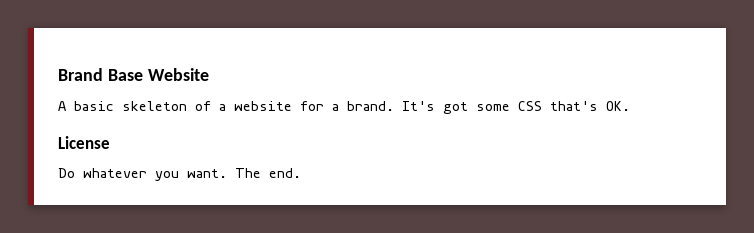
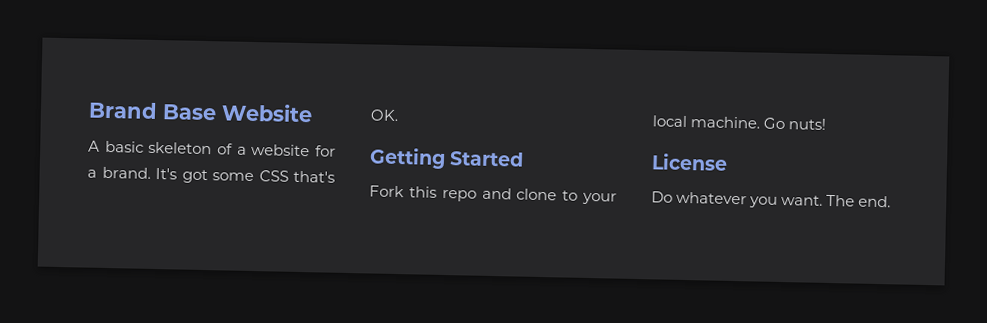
(630, 106) none -> [369,147,525,169] [369,185,617,205] [652,115,827,130] // Getting Started // Fork this repo and clone to your local machine. Go nuts!

